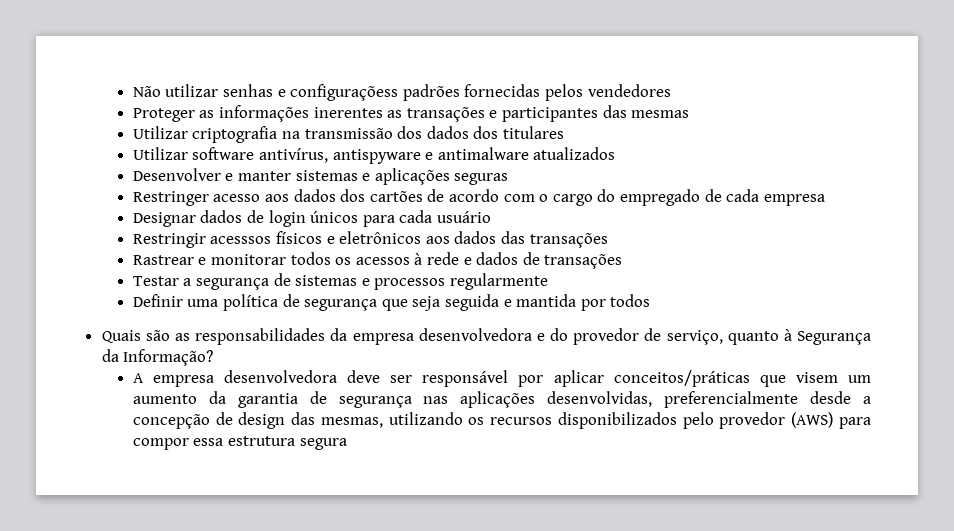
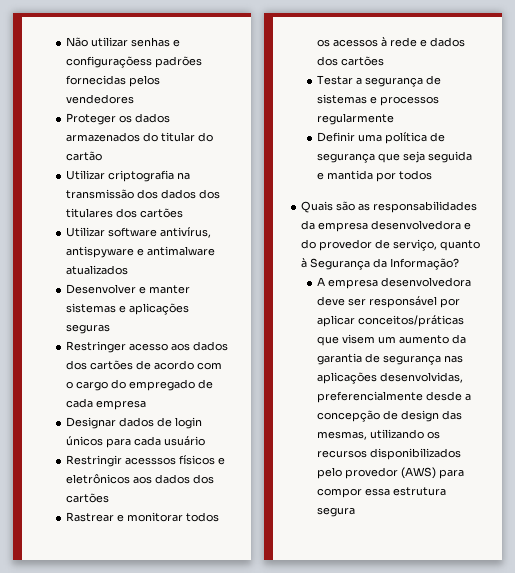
[199,105,690,122] as informações inerentes as transações e participantes das mesmas -> [119,113,171,123] [66,132,214,142] [66,151,103,161] os dados armazenados do titular do cartão
(564, 132) none -> [116,208,184,218] dos cartões
[500,231,608,248] das transações -> [193,474,215,484] [66,493,110,503] dos cartões
[522,252,623,269] de transações -> [317,56,385,66] dos cartões

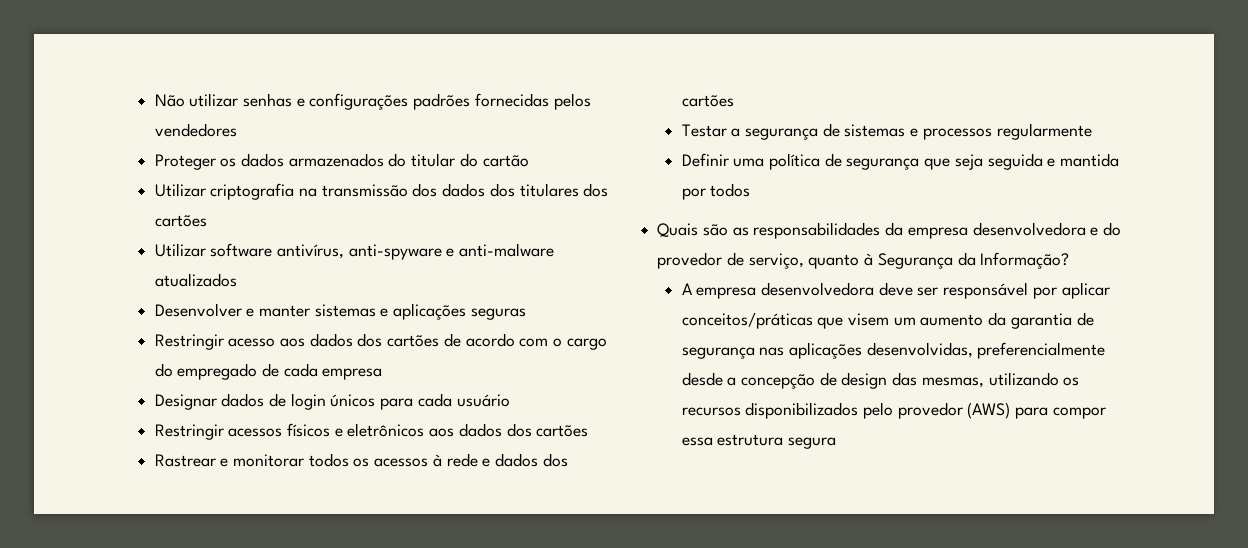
[66,56,153,68] configuraçõess -> [309,93,409,110] configurações
[66,246,216,258] antispyware e antimalware -> [348,243,555,260] anti-spyware e anti-malware
[66,341,127,353] Restringer -> [154,334,224,350] Restringir
[125,457,177,465] acesssos -> [228,428,283,437] acessos

